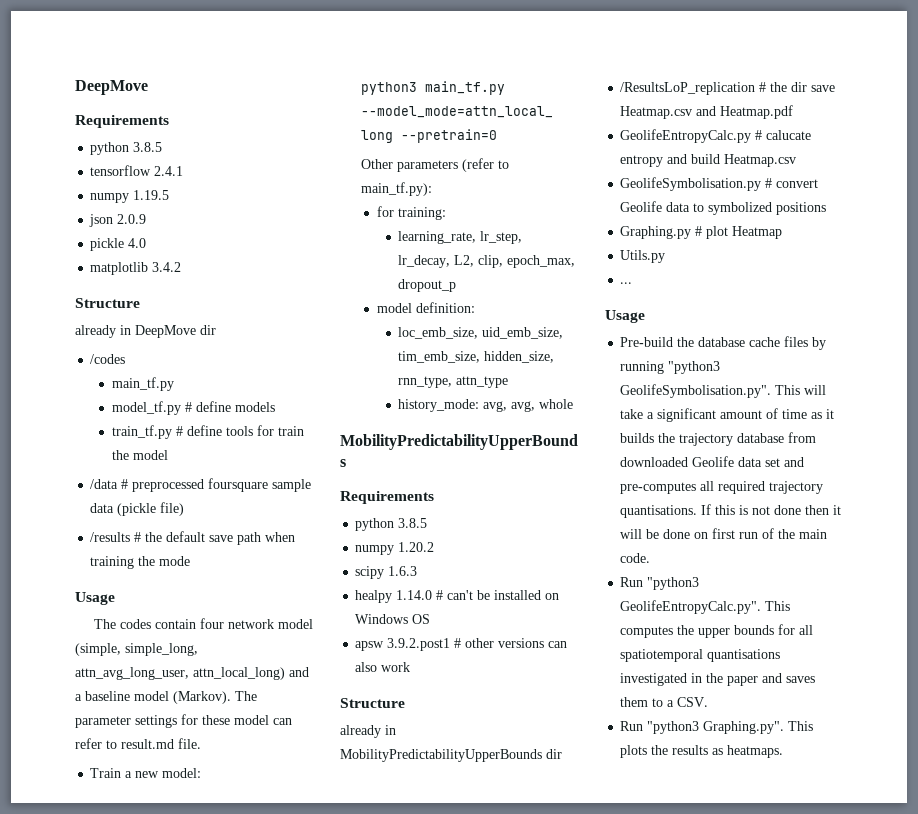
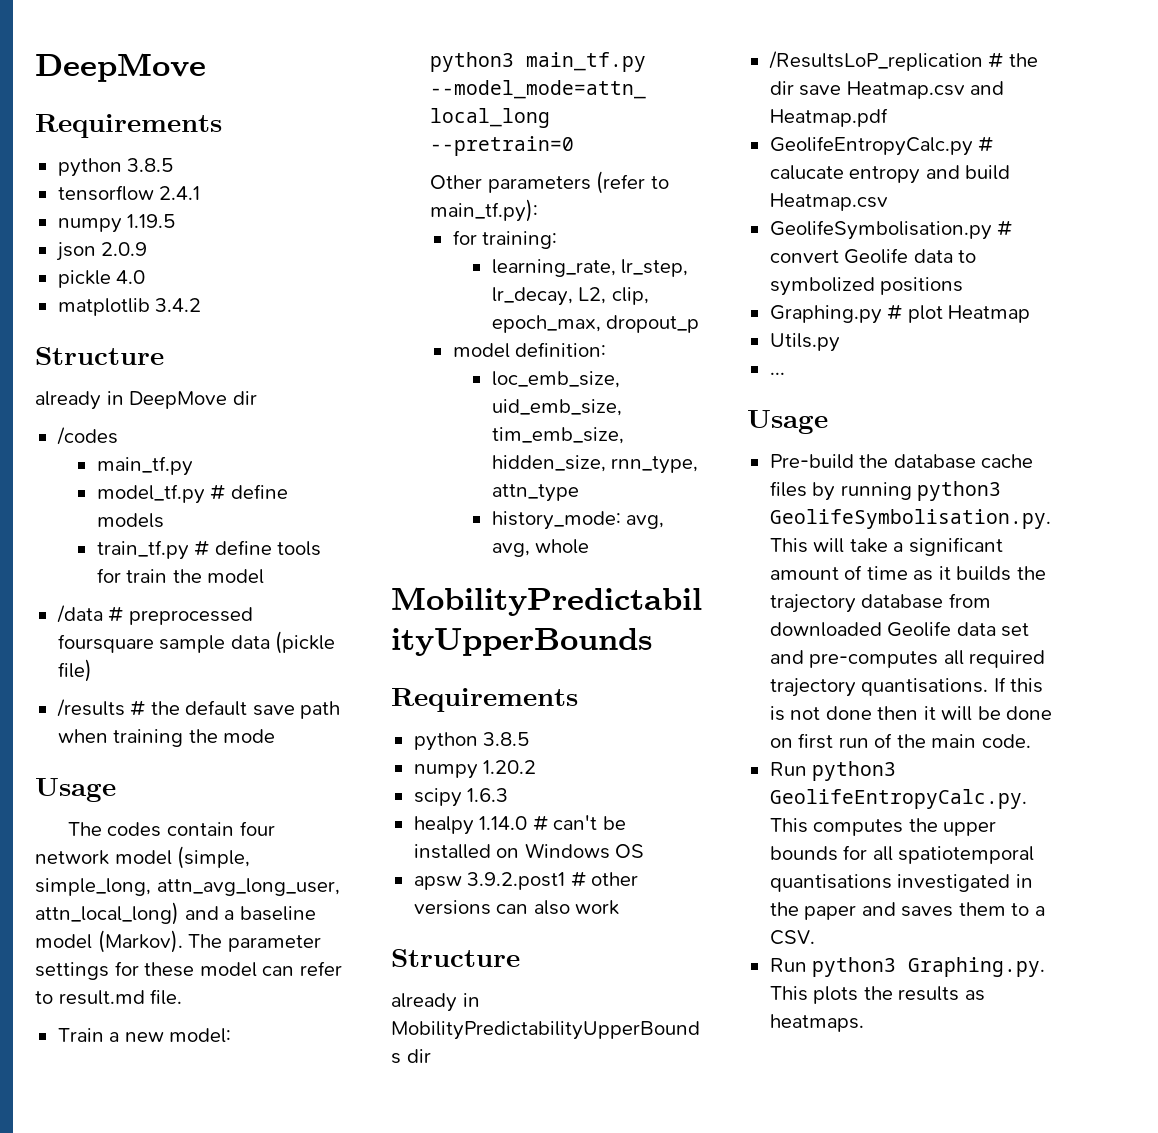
[668,361,721,374] [620,384,772,398] "python3 GeolifeSymbolisation.py". -> [917,481,1002,501] [769,509,1051,529] python3 GeolifeSymbolisation.py.
[647,577,700,590] [620,600,762,614] "python3 GeolifeEntropyCalc.py". -> [812,761,897,781] [769,789,1027,809] python3 GeolifeEntropyCalc.py.
[647,721,785,734] "python3 Graphing.py". -> [812,957,1046,977] python3 Graphing.py.

